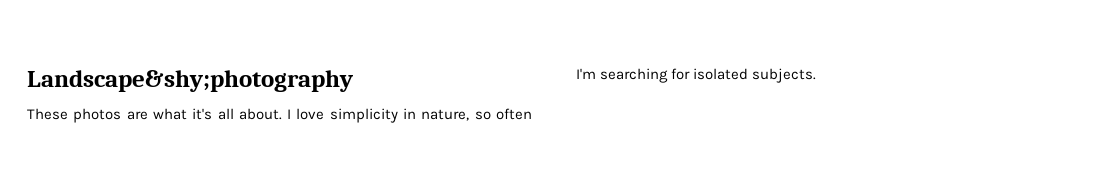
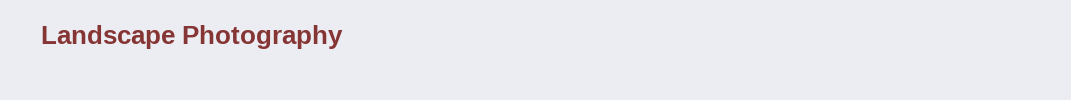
[27,70,354,92] [27,108,533,123] [576,68,817,83] Landscape&shy;photography // These photos are what it's all about. I love simplicity in nature, so often I'm searching for isolated subjects. -> [41,25,344,49] Landscape Photography

